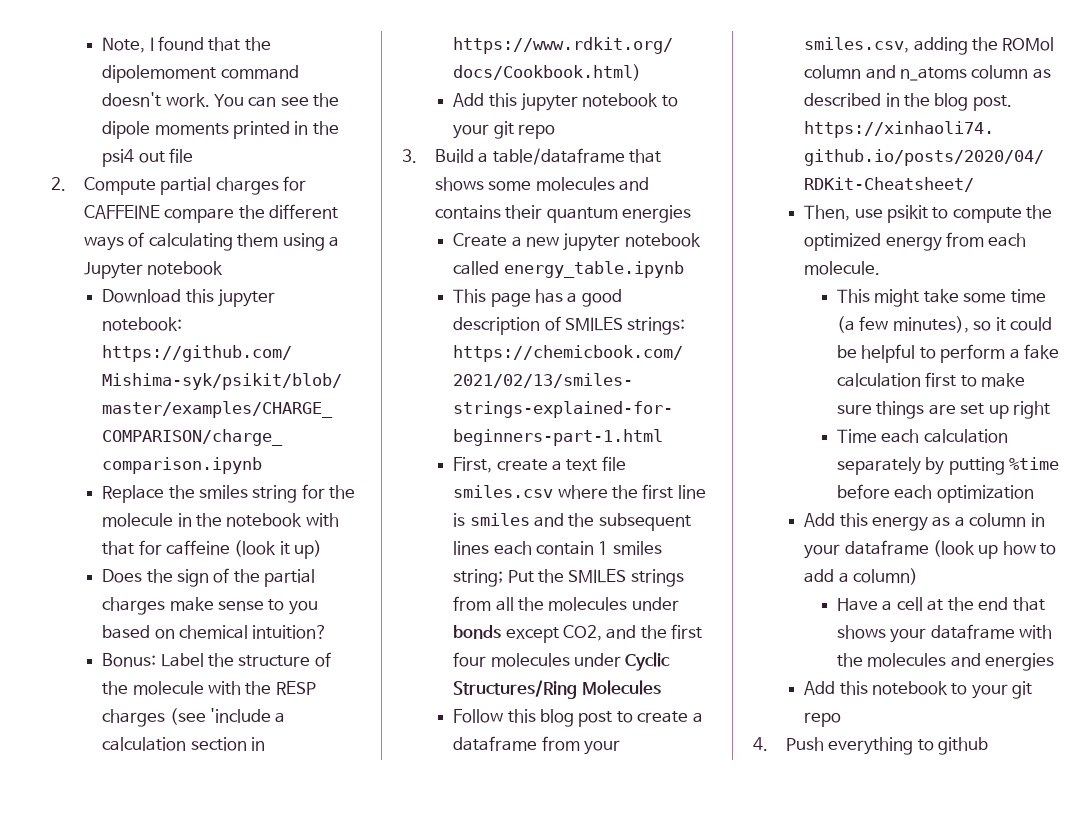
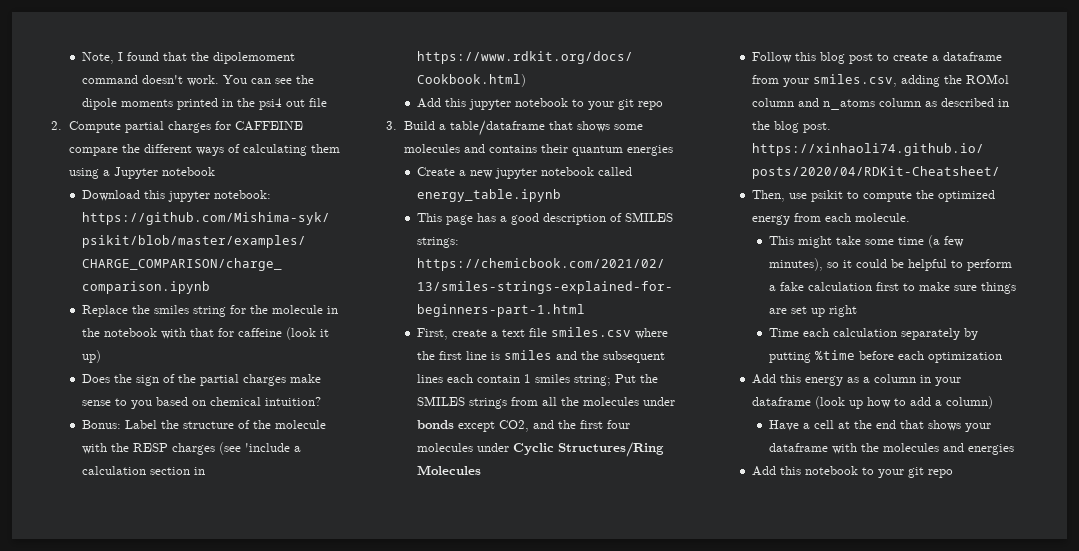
[753,737,989,755] // 4. Push everything to github -> (954, 473) none

